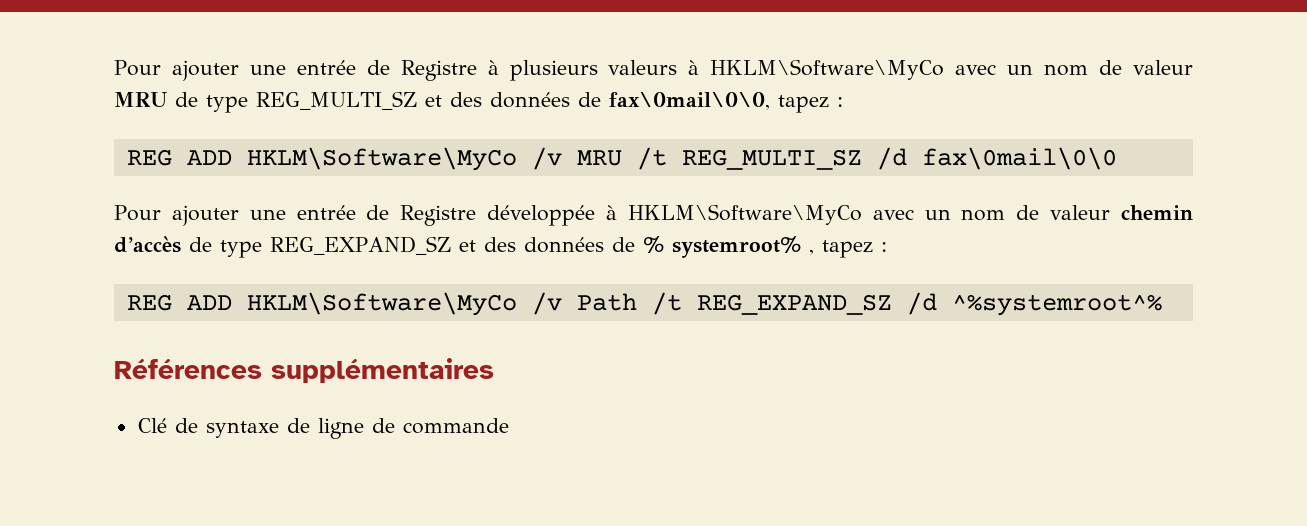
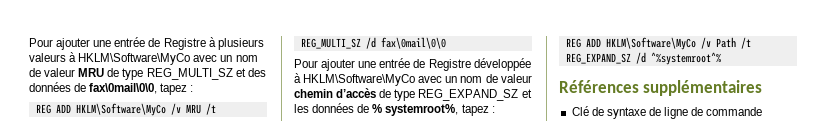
[483,237,516,252] des -> [294,104,309,113] les
[671,236,814,258] systemroot% , -> [385,104,459,116] systemroot%,

